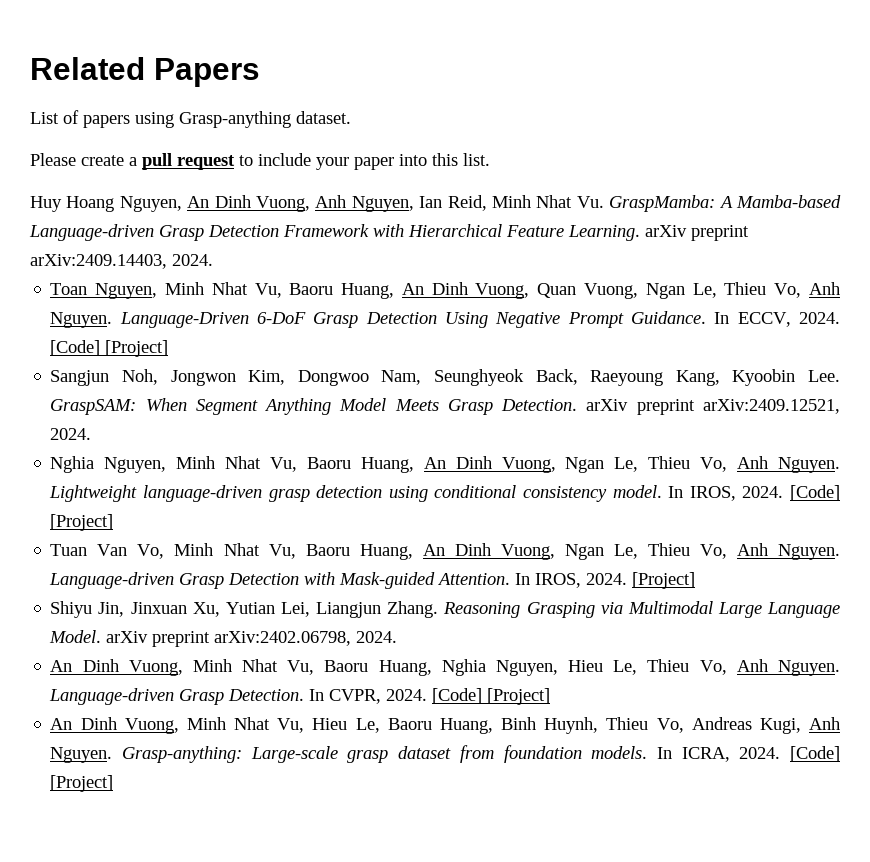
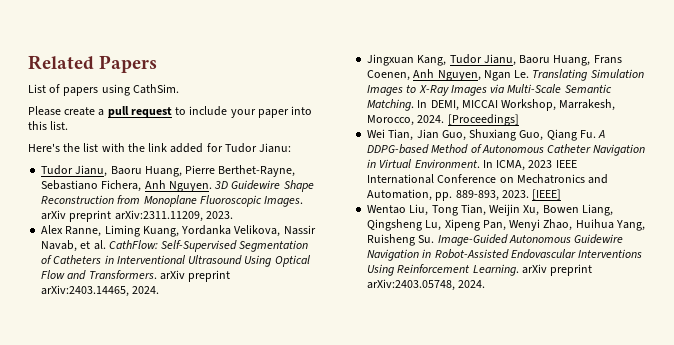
[179,111,351,128] Grasp-anything dataset. -> [132,84,179,94] CathSim.
[30,195,841,212] [29,224,564,241] Huy Hoang Nguyen, An Dinh Vuong, Anh Nguyen, Ian Reid, Minh Nhat Vu. GraspMamba: A Mamba-based Language-driven Grasp Detection Framework with Hierarchical Feature -> [28,143,292,153] [41,165,296,177] [41,180,314,192] [41,195,304,207] [41,210,233,222] [41,225,316,237] [41,240,309,252] [41,255,310,267] [41,270,231,282] [41,285,160,297] [367,54,622,66] [367,69,644,81] [367,84,612,96] [367,99,616,111] [367,114,519,126] [367,129,606,141] [367,144,646,156] [367,159,577,171] [367,174,609,184] [367,189,562,201] [367,204,613,216] [367,219,645,231] [367,234,624,246] [367,249,643,261] [367,264,471,276] Here's the list with the link added for Tudor Jianu: // Tudor Jianu, Baoru Huang, Pierre Berthet-Rayne, Sebastiano Fichera, Anh Nguyen. 3D Guidewire Shape Reconstruction from Monoplane Fluoroscopic Images. arXiv preprint arXiv:2311.11209, 2023. // Alex Ranne, Liming Kuang, Yordanka Velikova, Nassir Navab, et al. CathFlow: Self-Supervised Segmentation of Catheters in Interventional Ultrasound Using Optical Flow and Transformers. arXiv preprint arXiv:2403.14465, 2024. // Jingxuan Kang, Tudor Jianu, Baoru Huang, Frans Coenen, Anh Nguyen, Ngan Le. Translating Simulation Images to X-Ray Images via Multi-Scale Semantic Matching. In DEMI, MICCAI Workshop, Marrakesh, Morocco, 2024. [Proceedings] // Wei Tian, Jian Guo, Shuxiang Guo, Qiang Fu. A DDPG-based Method of Autonomous Catheter Navigation in Virtual Environment. In ICMA, 2023 IEEE International Conference on Mechatronics and Automation, pp. 889-893, 2023. [IEEE] // Wentao Liu, Tong Tian, Weijin Xu, Bowen Liang, Qingsheng Lu, Xipeng Pan, Wenyi Zhao, Huihua Yang, Ruisheng Su. Image-Guided Autonomous Guidewire Navigation in Robot-Assisted Endovascular Interventions Using Reinforcement
[30,254,213,269] [50,282,840,299] [50,311,841,328] [50,340,169,357] [50,369,841,386] [50,398,840,415] [50,428,92,440] [50,456,840,473] [49,485,841,502] [50,514,114,531] [50,543,840,560] [49,572,696,589] [50,601,840,618] [49,630,398,647] [50,659,840,676] [49,688,551,705] [50,717,840,734] [50,745,841,763] [50,775,114,792] arXiv:2409.14403, 2024. // Toan Nguyen, Minh Nhat Vu, Baoru Huang, An Dinh Vuong, Quan Vuong, Ngan Le, Thieu Vo, Anh Nguyen. Language-Driven 6-DoF Grasp Detection Using Negative Prompt Guidance. In ECCV, 2024. [Code] [Project] // Sangjun Noh, Jongwon Kim, Dongwoo Nam, Seunghyeok Back, Raeyoung Kang, Kyoobin Lee. GraspSAM: When Segment Anything Model Meets Grasp Detection. arXiv preprint arXiv:2409.12521, 2024. // Nghia Nguyen, Minh Nhat Vu, Baoru Huang, An Dinh Vuong, Ngan Le, Thieu Vo, Anh Nguyen. Lightweight language-driven grasp detection using conditional consistency model. In IROS, 2024. [Code] [Project] // Tuan Van Vo, Minh Nhat Vu, Baoru Huang, An Dinh Vuong, Ngan Le, Thieu Vo, Anh Nguyen. Language-driven Grasp Detection with Mask-guided Attention. In IROS, 2024. [Project] // Shiyu Jin, Jinxuan Xu, Yutian Lei, Liangjun Zhang. Reasoning Grasping via Multimodal Large Language Model. arXiv preprint arXiv:2402.06798, 2024. // An Dinh Vuong, Minh Nhat Vu, Baoru Huang, Nghia Nguyen, Hieu Le, Thieu Vo, Anh Nguyen. Language-driven Grasp Detection. In CVPR, 2024. [Code] [Project] // An Dinh Vuong, Minh Nhat Vu, Hieu Le, Baoru Huang, Binh Huynh, Thieu Vo, Andreas Kugi, Anh Nguyen. Grasp-anything: Large-scale grasp dataset from foundation models. In ICRA, 2024. [Code] [Project] -> [367,279,486,291] arXiv:2403.05748, 2024.

